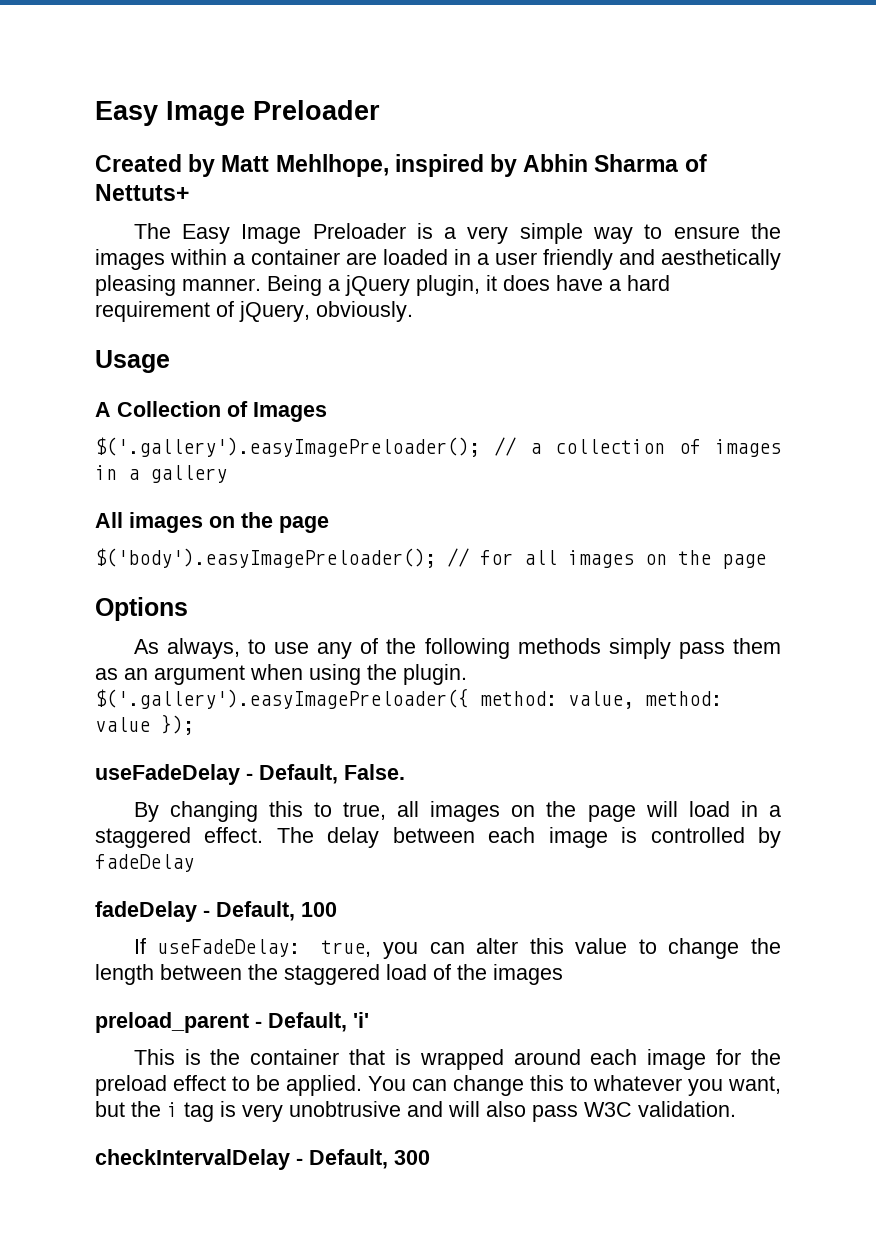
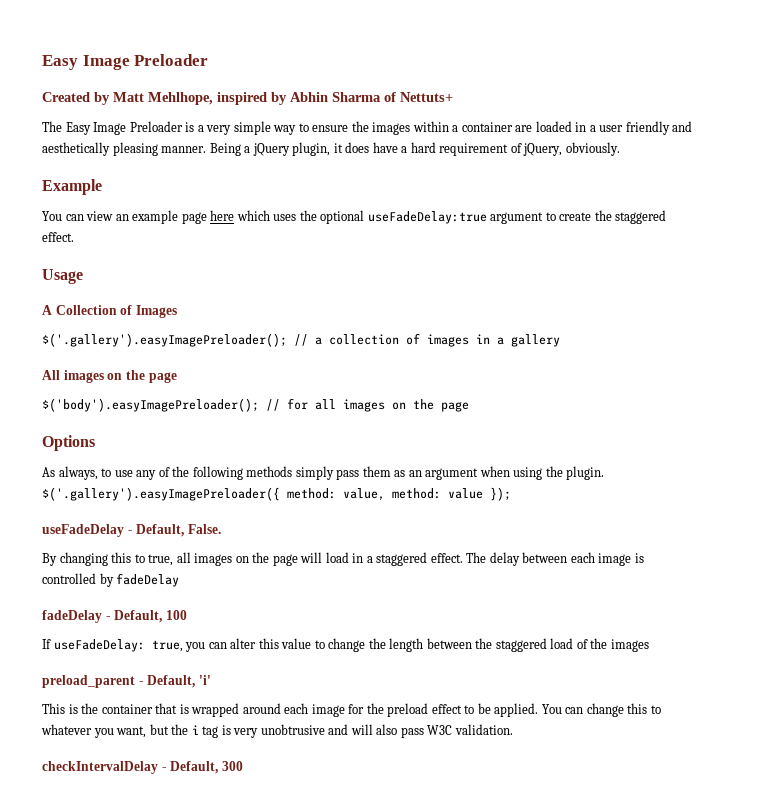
(413, 311) none -> [42,179,102,195] [42,210,667,224] [42,232,74,242] // Example // You can view an example page here which uses the optional useFadeDelay:true argument to create the staggered effect.

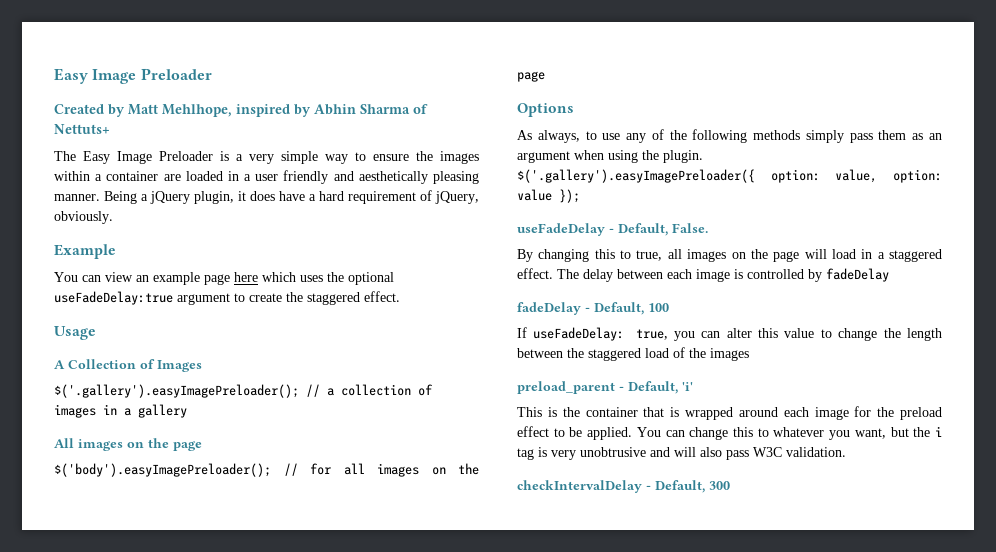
[287,488,441,501] method: value, method: -> [770,169,942,183] option: value, option:

